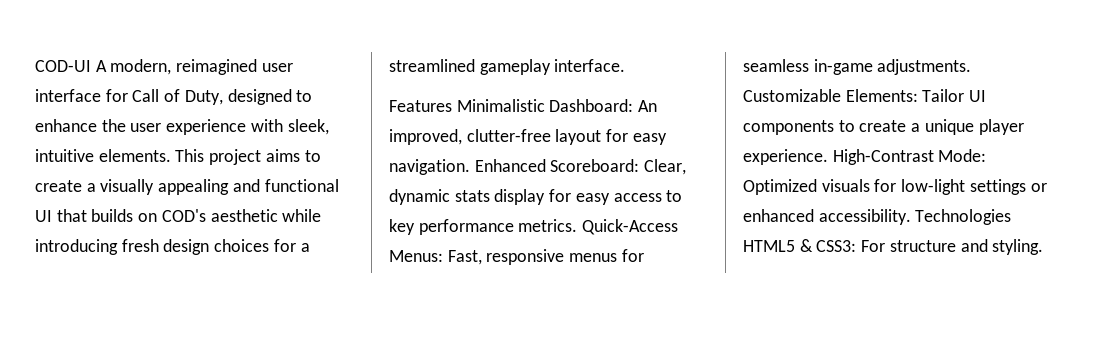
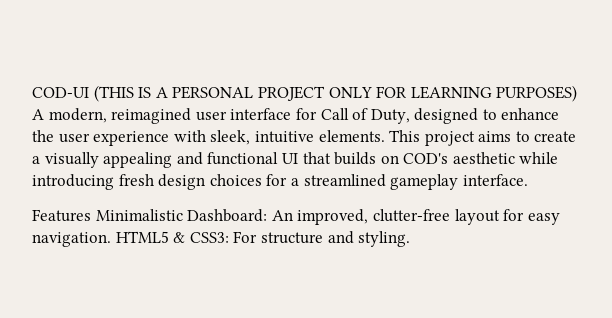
(91, 66) none -> [93,85,578,102] (THIS IS A PERSONAL PROJECT ONLY FOR LEARNING PURPOSES)
[474,159,687,175] [389,189,683,205] [389,219,679,235] [389,249,644,265] [743,59,972,75] [743,89,987,102] [743,119,1024,135] [743,149,987,165] [743,179,1047,195] [743,209,1012,225] Enhanced Scoreboard: Clear, dynamic stats display for easy access to key performance metrics. Quick-Access Menus: Fast, responsive menus for seamless in-game adjustments. Customizable Elements: Tailor UI components to create a unique player experience. High-Contrast Mode: Optimized visuals for low-light settings or enhanced accessibility. Technologies -> (111, 239) none

